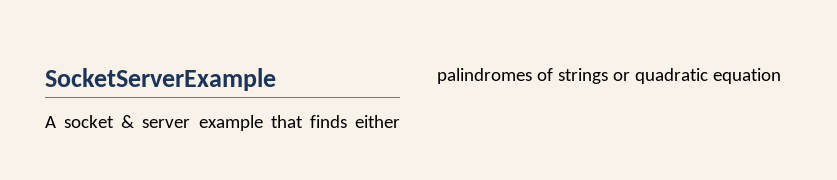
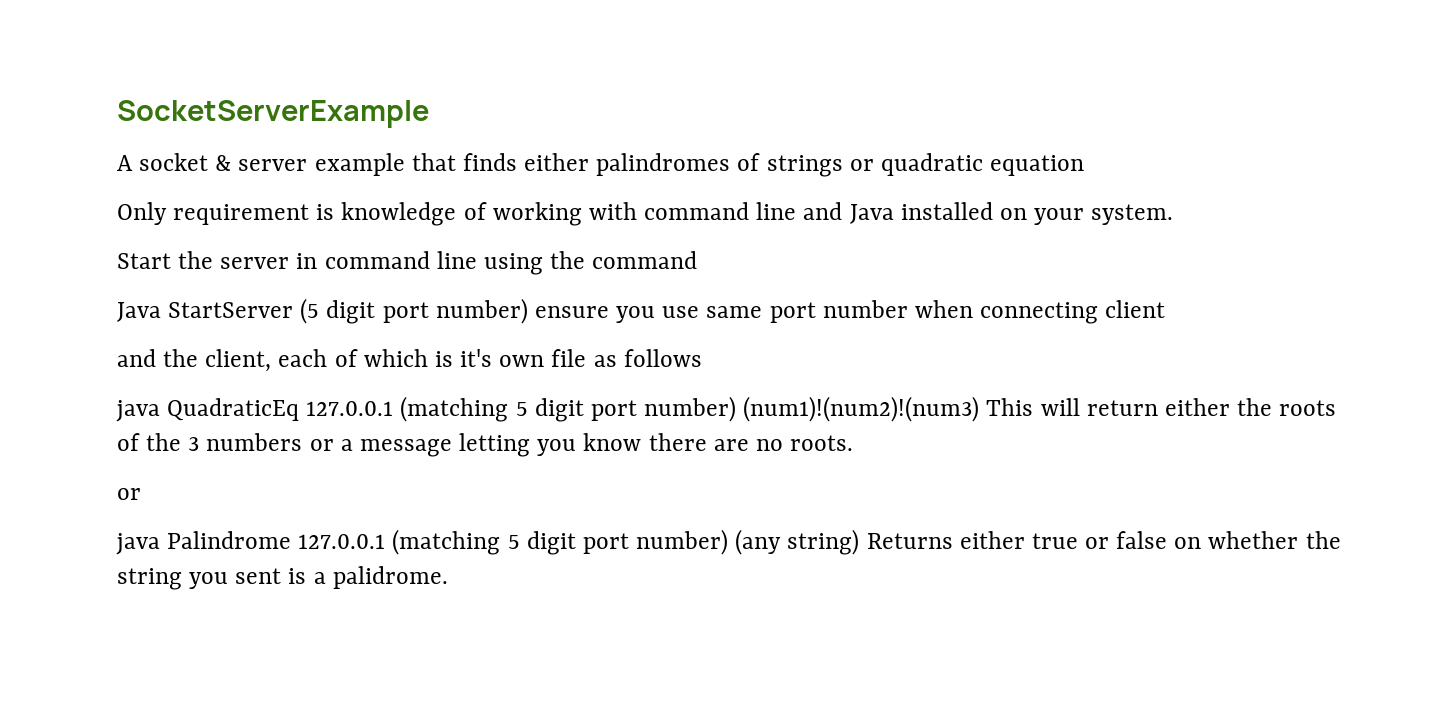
(781, 76) none -> [117,202,1174,226] [117,251,698,275] [117,298,1166,324] [117,349,702,372] [116,396,1337,422] [117,433,854,457] [117,488,141,500] [116,529,1341,555] [117,566,448,590] // Only requirement is knowledge of working with command line and Java installed on your system. // Start the server in command line using the command // Java StartServer (5 digit port number) ensure you use same port number when connecting client // and the client, each of which is it's own file as follows // java QuadraticEq 127.0.0.1 (matching 5 digit port number) (num1)!(num2)!(num3) This will return either the roots of the 3 numbers or a message letting you know there are no roots. // or // java Palindrome 127.0.0.1 (matching 5 digit port number) (any string) Returns either true or false on whether the string you sent is a palidrome.

